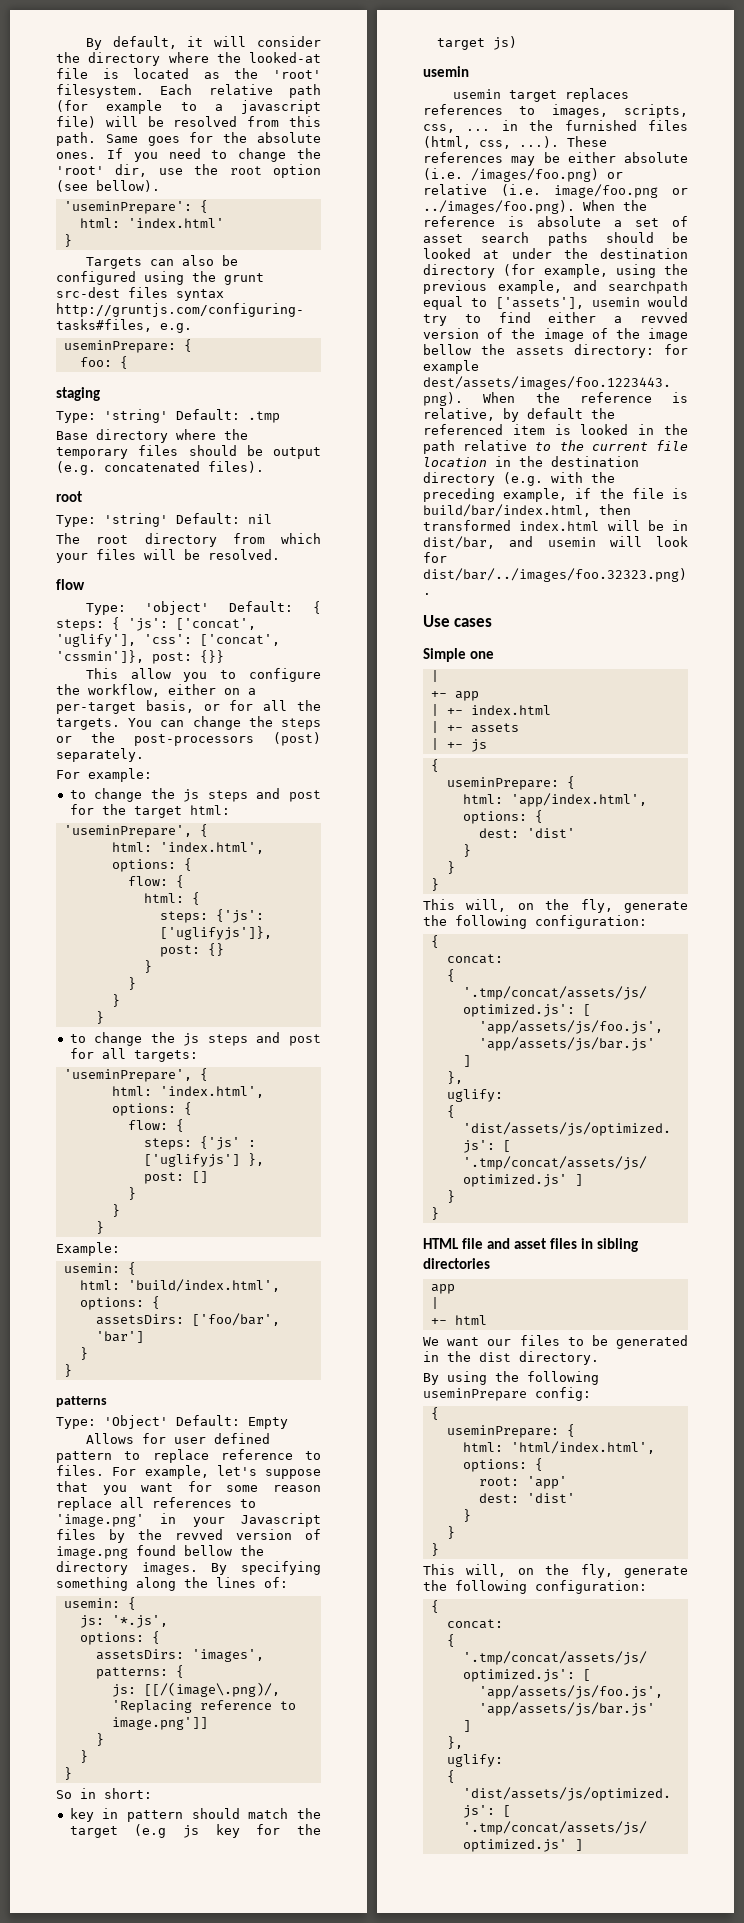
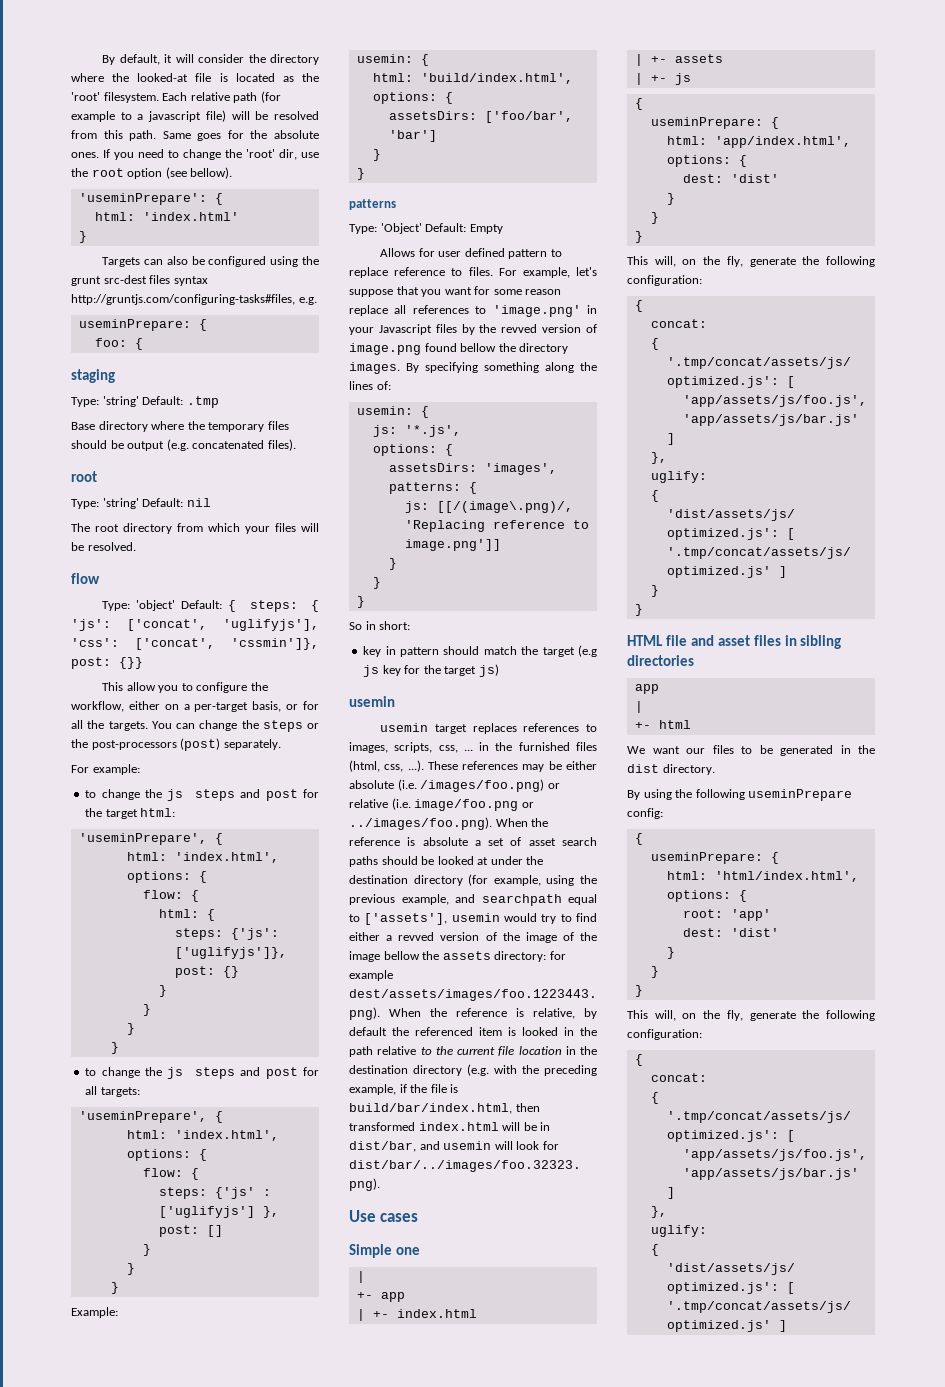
[56,634,136,647] 'uglify'], -> [223,619,319,631] 'uglifyjs'],

